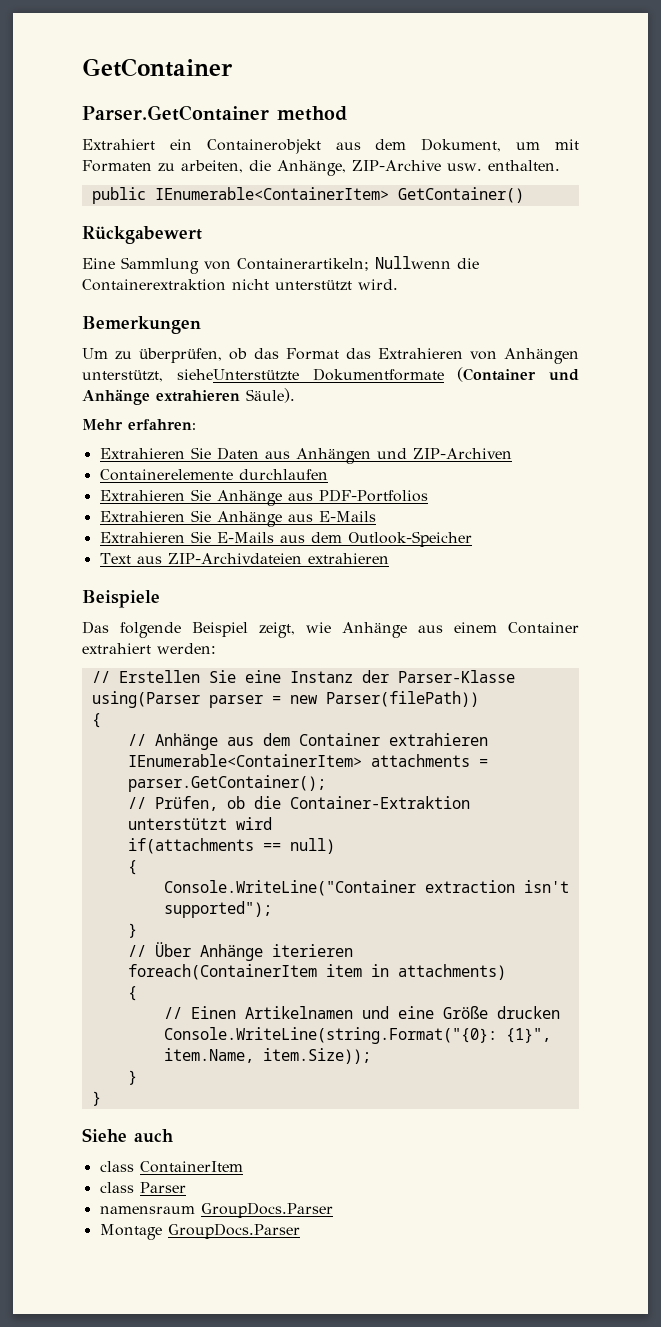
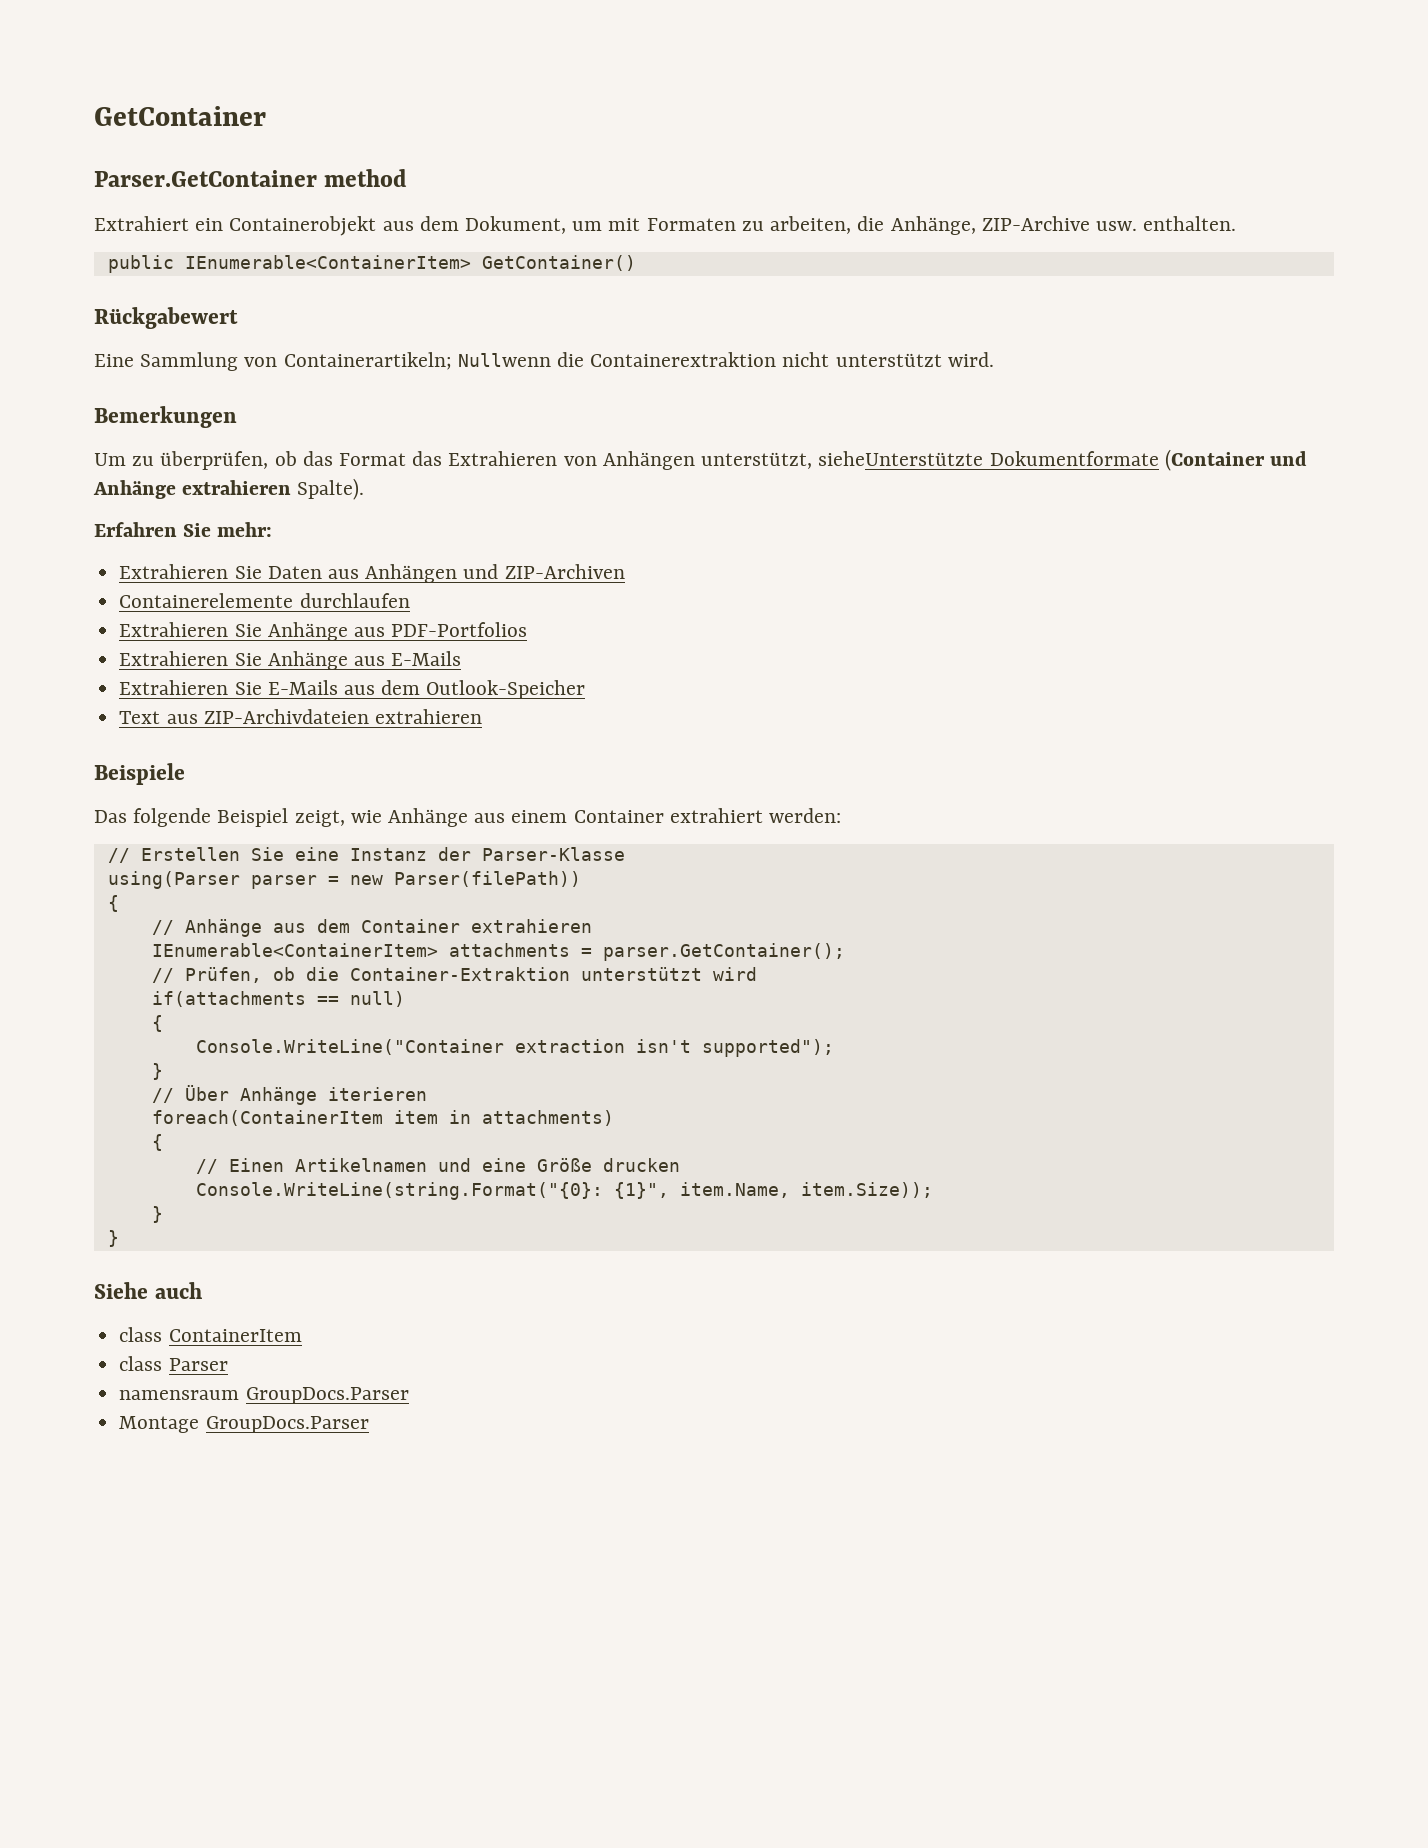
[246,388,295,403] [82,419,196,430] Säule). // Mehr erfahren: -> [297,478,365,500] [94,522,273,537] Spalte). // Erfahren Sie mehr:

